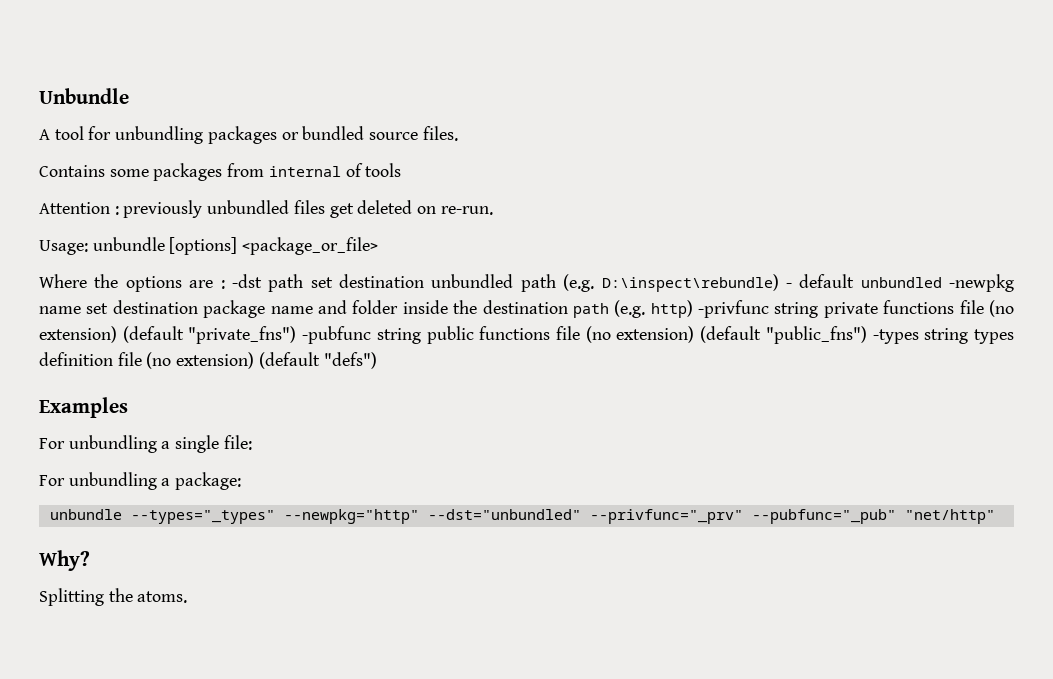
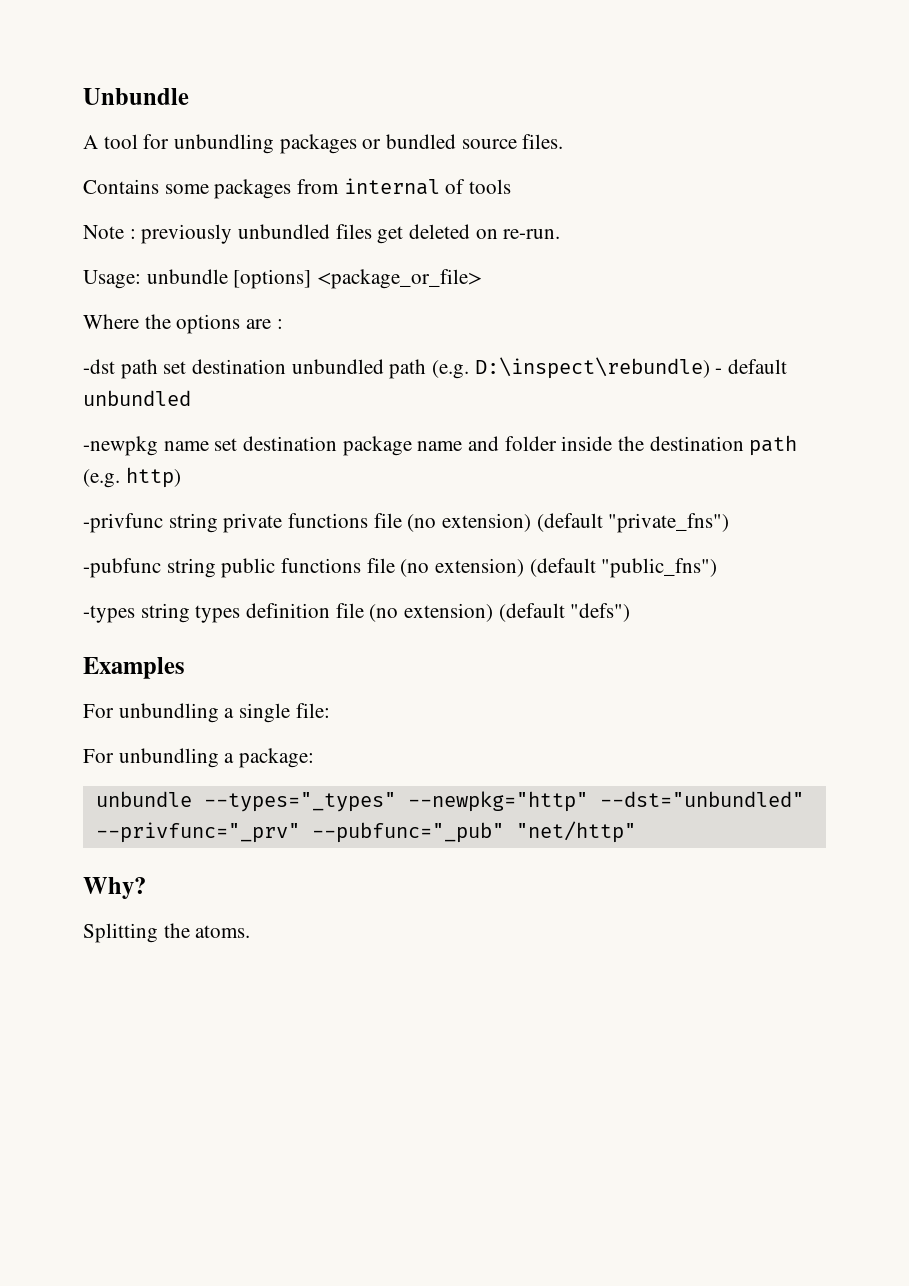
[39,202,110,214] Attention -> [83,225,124,239] Note
(225, 284) none -> (283, 324) //
(942, 282) none -> (191, 398) //
(693, 309) none -> (181, 477) //
(297, 335) none -> (730, 523) //
(867, 335) none -> (718, 568) //

